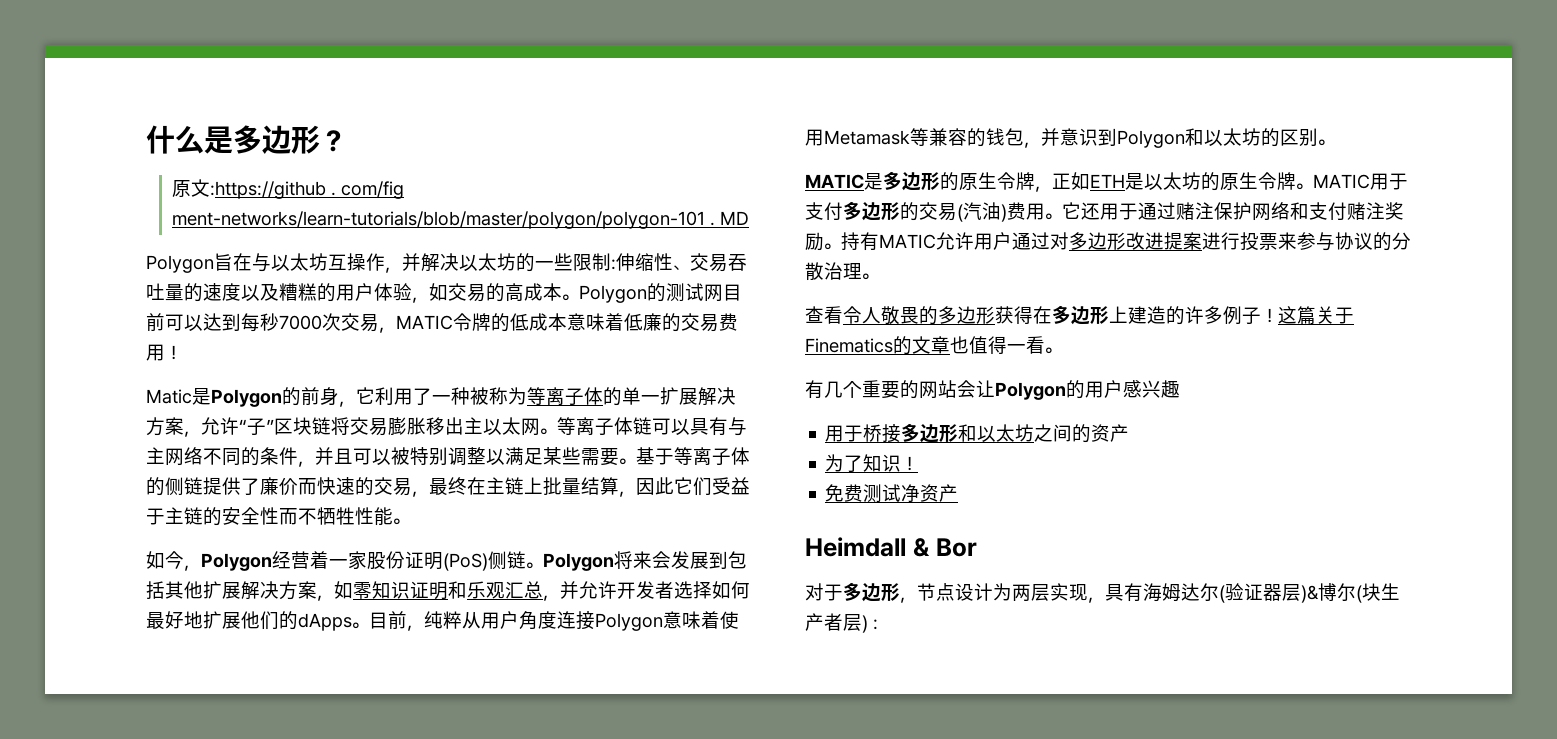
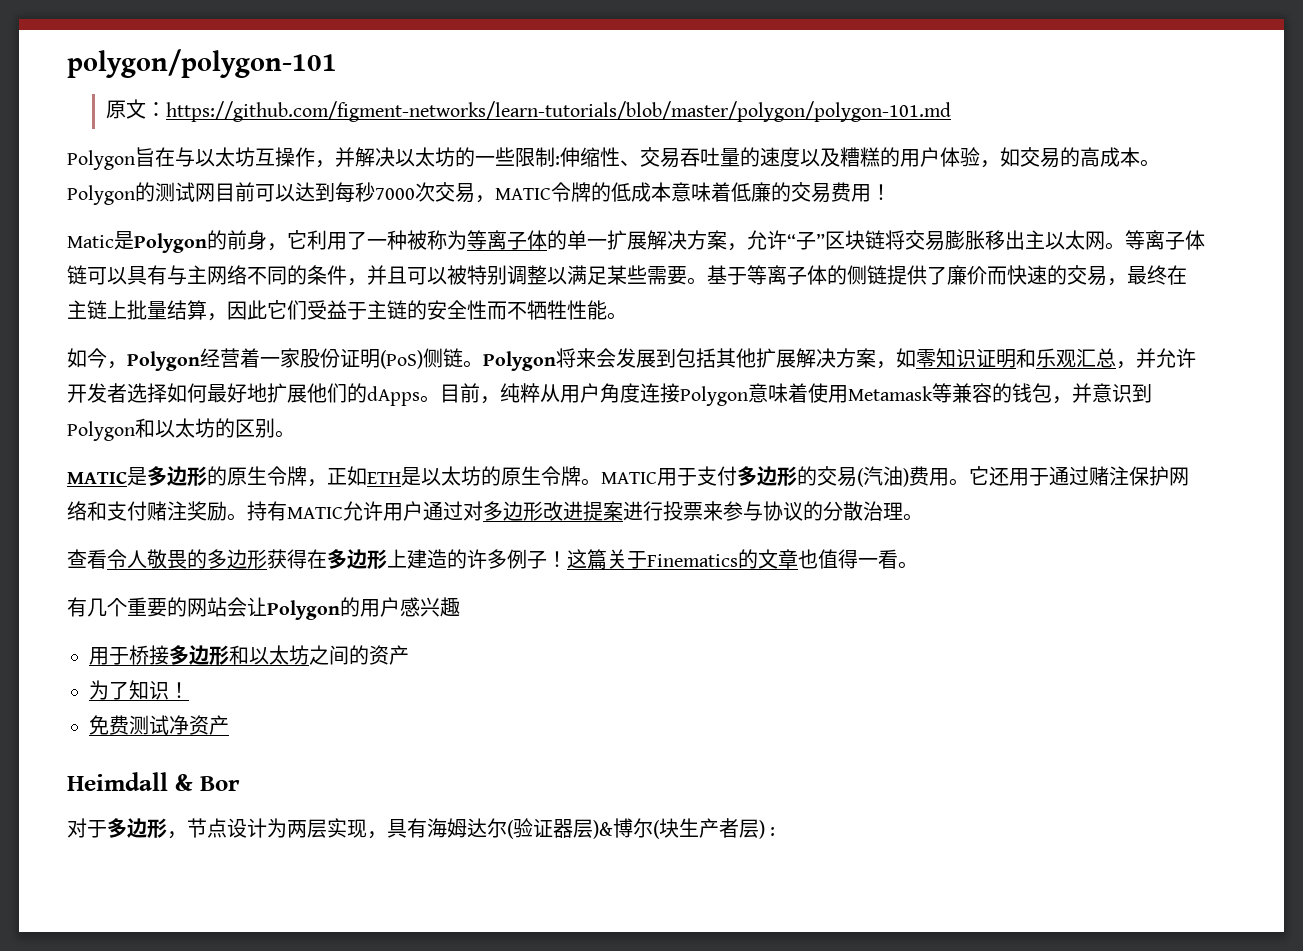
[146,125,347,154] [172,179,405,199] [172,211,750,229] 什么是多边形？ // 原文:https://github . com/fig ment-networks/learn-tutorials/blob/master/polygon/polygon-101 . MD -> [67,49,337,78] [106,99,952,122] polygon/polygon-101 // 原文：https://github.com/figment-networks/learn-tutorials/blob/master/polygon/polygon-101.md

